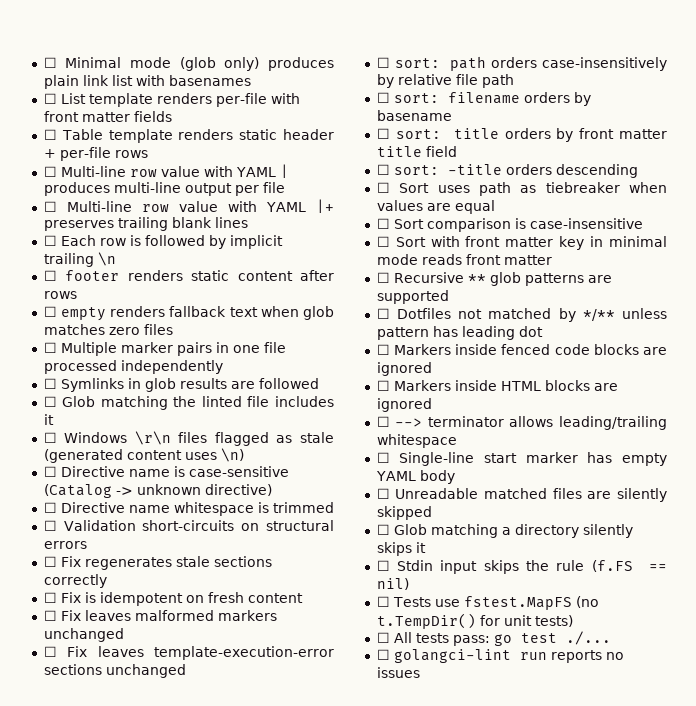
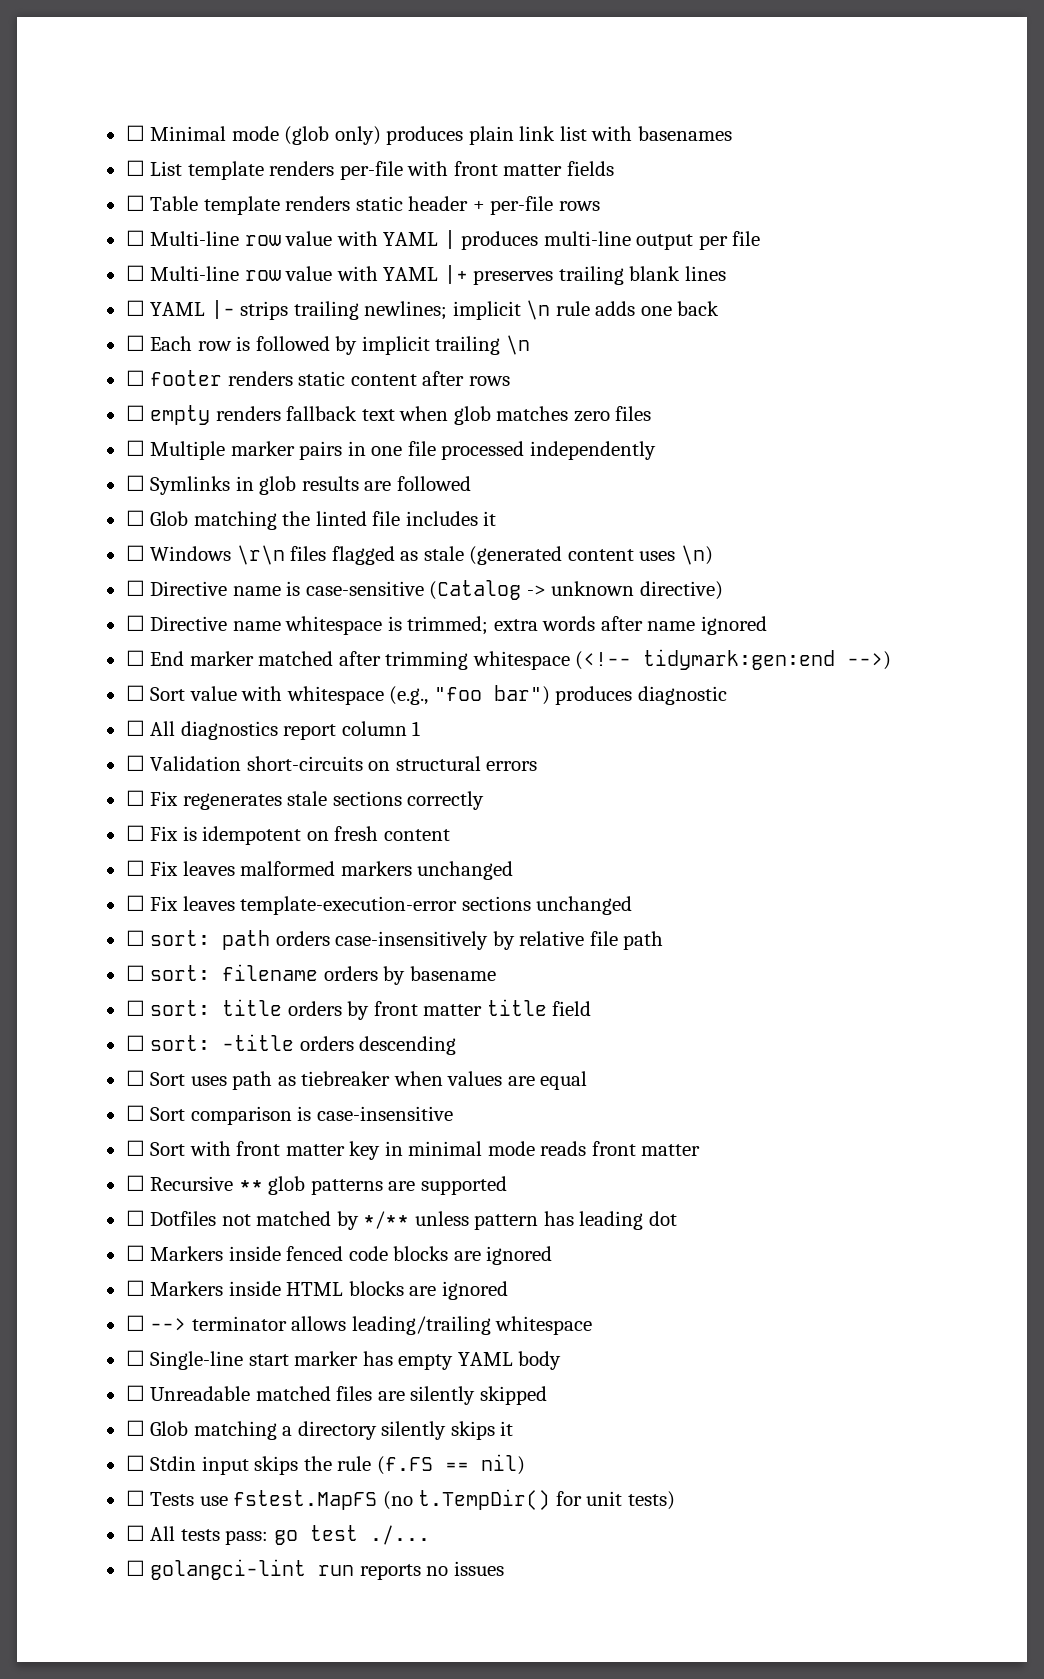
(248, 222) none -> [125,300,720,320] // ☐ YAML |- strips trailing newlines; implicit \n rule adds one back
[272,502,334,513] trimmed -> [407,616,767,635] [125,649,892,670] [125,685,727,705] [125,720,421,740] trimmed; extra words after name ignored // ☐ End marker matched after trimming whitespace (<!-- tidymark:gen:end -->) // ☐ Sort value with whitespace (e.g., "foo bar") produces diagnostic // ☐ All diagnostics report column 1

